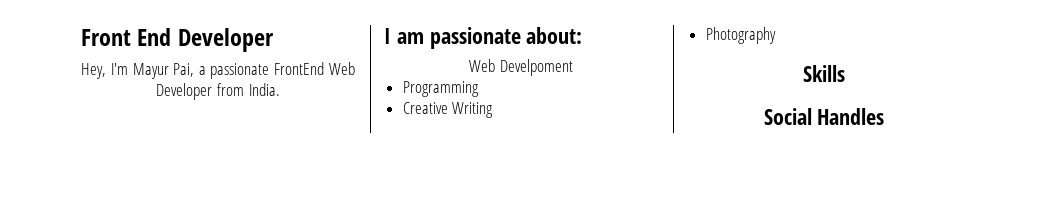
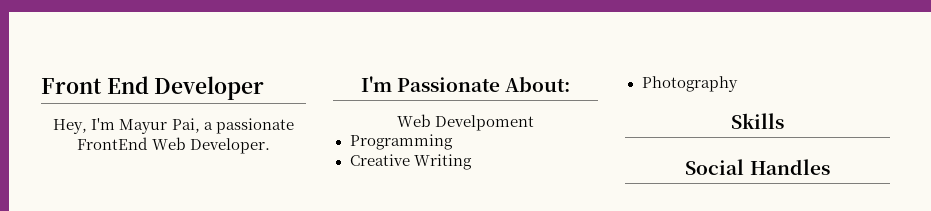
[156,83,280,100] [384,27,583,49] Developer from India. // I am passionate about: -> [189,138,270,154] [360,76,571,92] Developer. // I'm Passionate About:

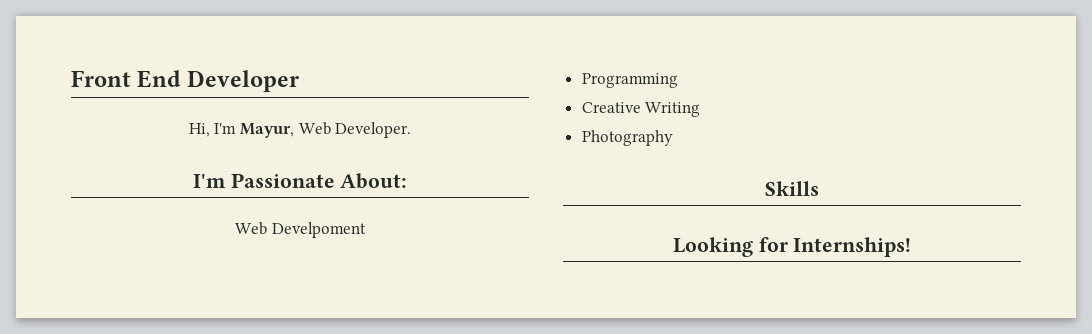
[53,118,294,134] [77,137,149,150] Hey, I'm Mayur Pai, a passionate FrontEnd -> [188,123,294,138] Hi, I'm Mayur,
[685,159,830,175] Social Handles -> [672,237,912,257] Looking for Internships!

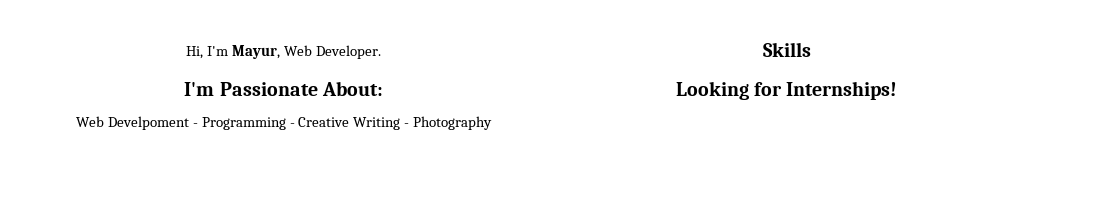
[71,70,299,92] Front End Developer // -> (186, 52) none
(366, 230) // -> [192,123,198,127] -
(678, 80) // -> [289,123,295,127] -
(701, 109) // -> [404,123,410,127] -

